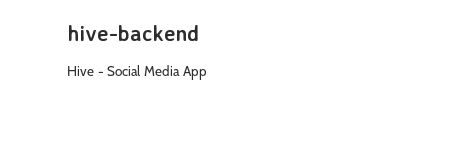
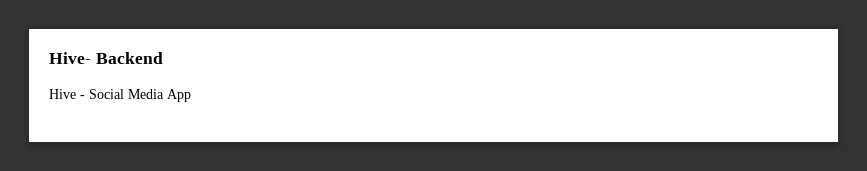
[67,25,199,41] hive-backend -> [49,52,163,64] Hive- Backend

